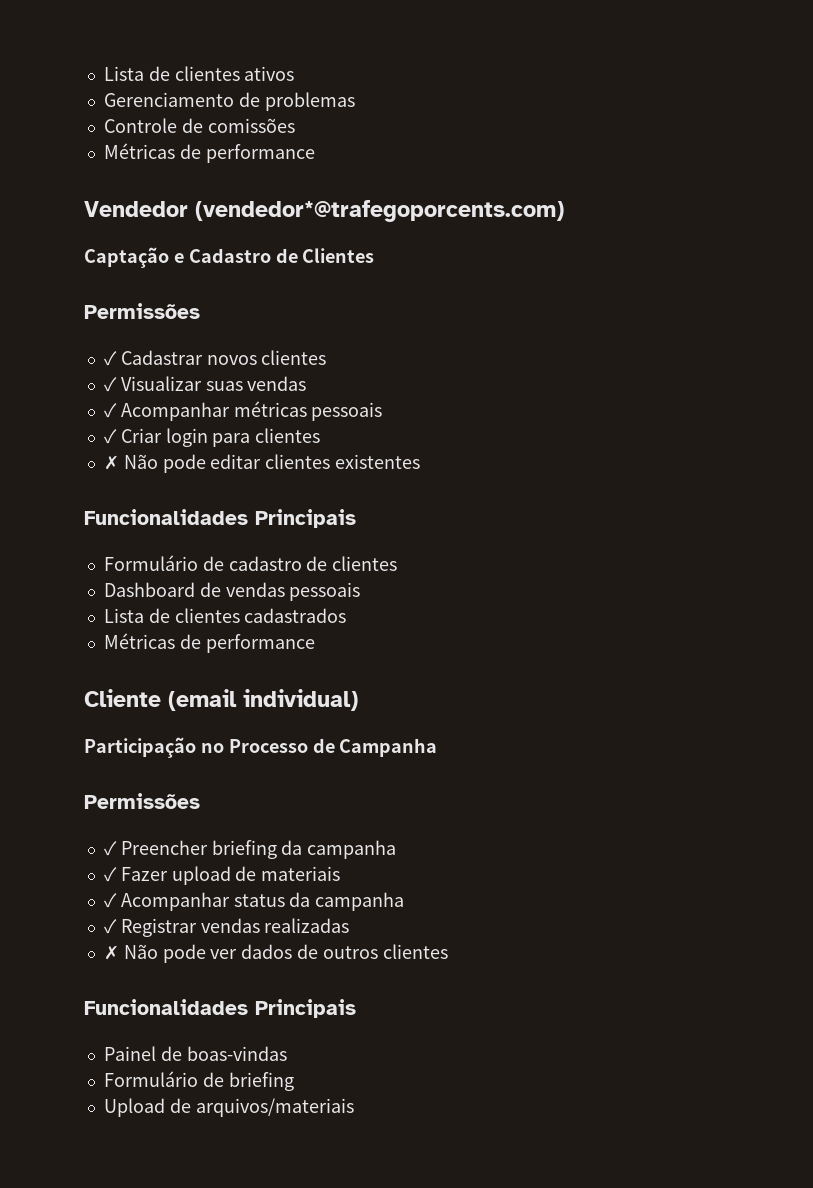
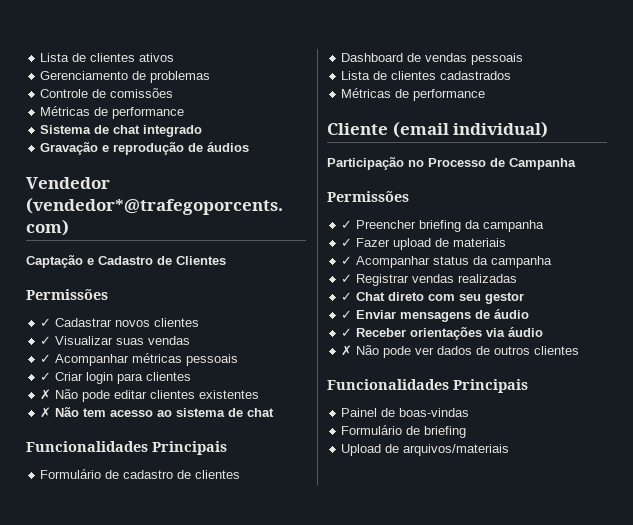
(315, 153) none -> [40,125,203,137] [40,142,250,155] // Sistema de chat integrado // Gravação e reprodução de áudios
(421, 461) none -> [40,407,275,418] // ✗ Não tem acesso ao sistema de chat
(350, 925) none -> [341,292,525,304] [341,309,530,322] [341,327,544,340] // ✓ Chat direto com seu gestor // ✓ Enviar mensagens de áudio // ✓ Receber orientações via áudio

